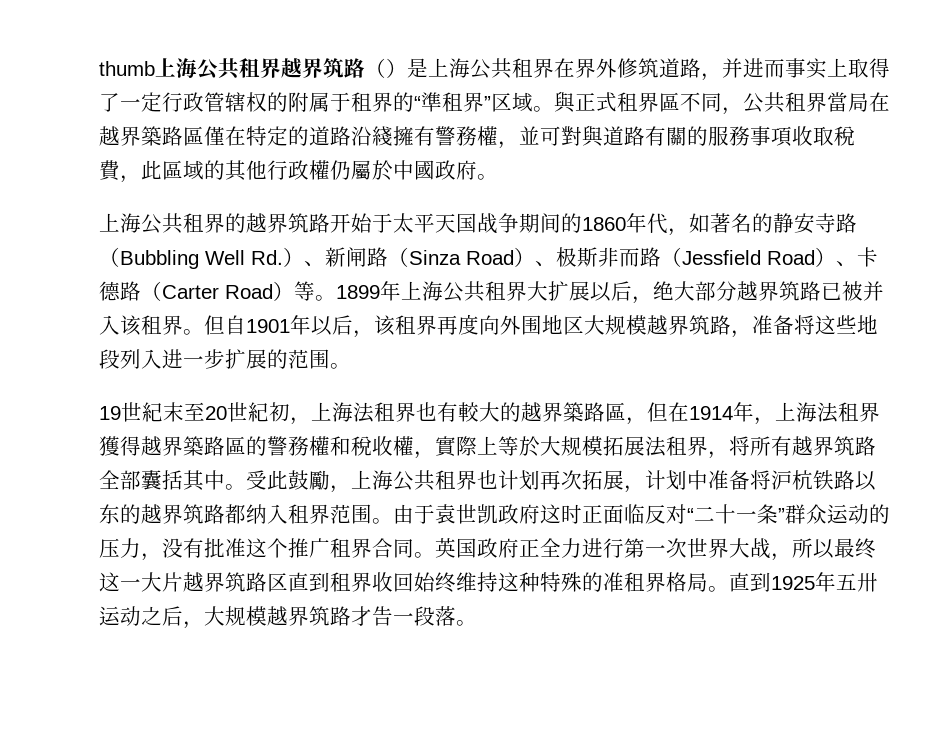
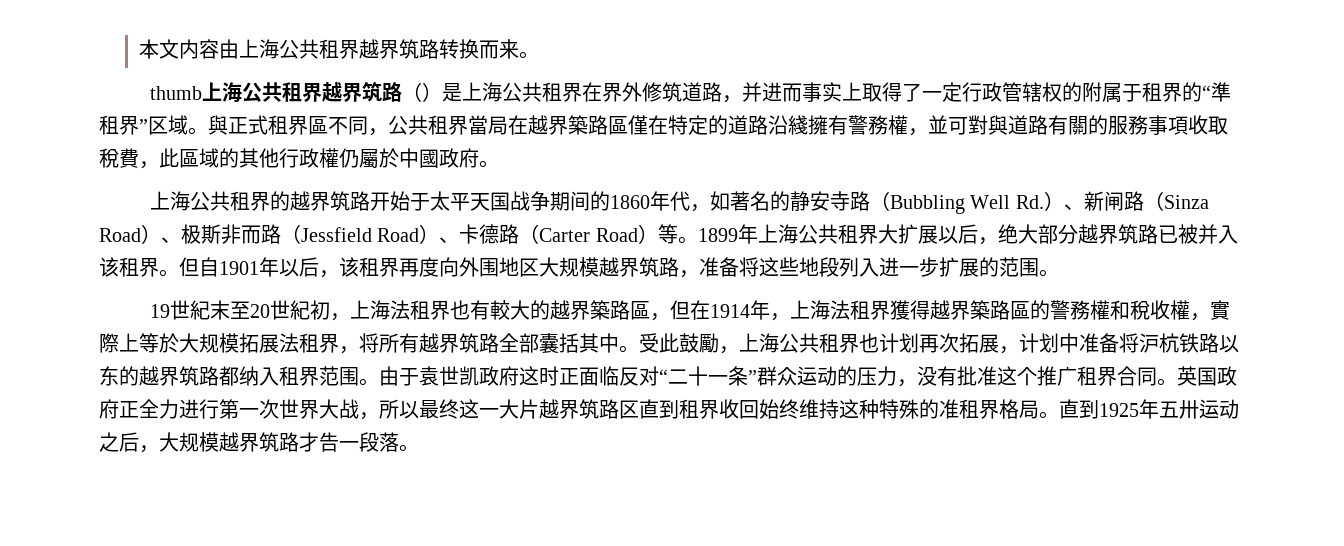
(99, 68) none -> [138,39,539,59] 本文内容由上海公共租界越界筑路转换而来。 //

